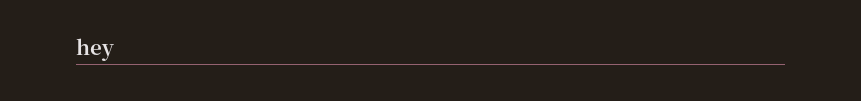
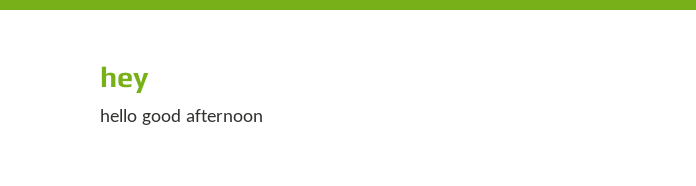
(114, 49) none -> [100,109,263,125] // hello good afternoon

